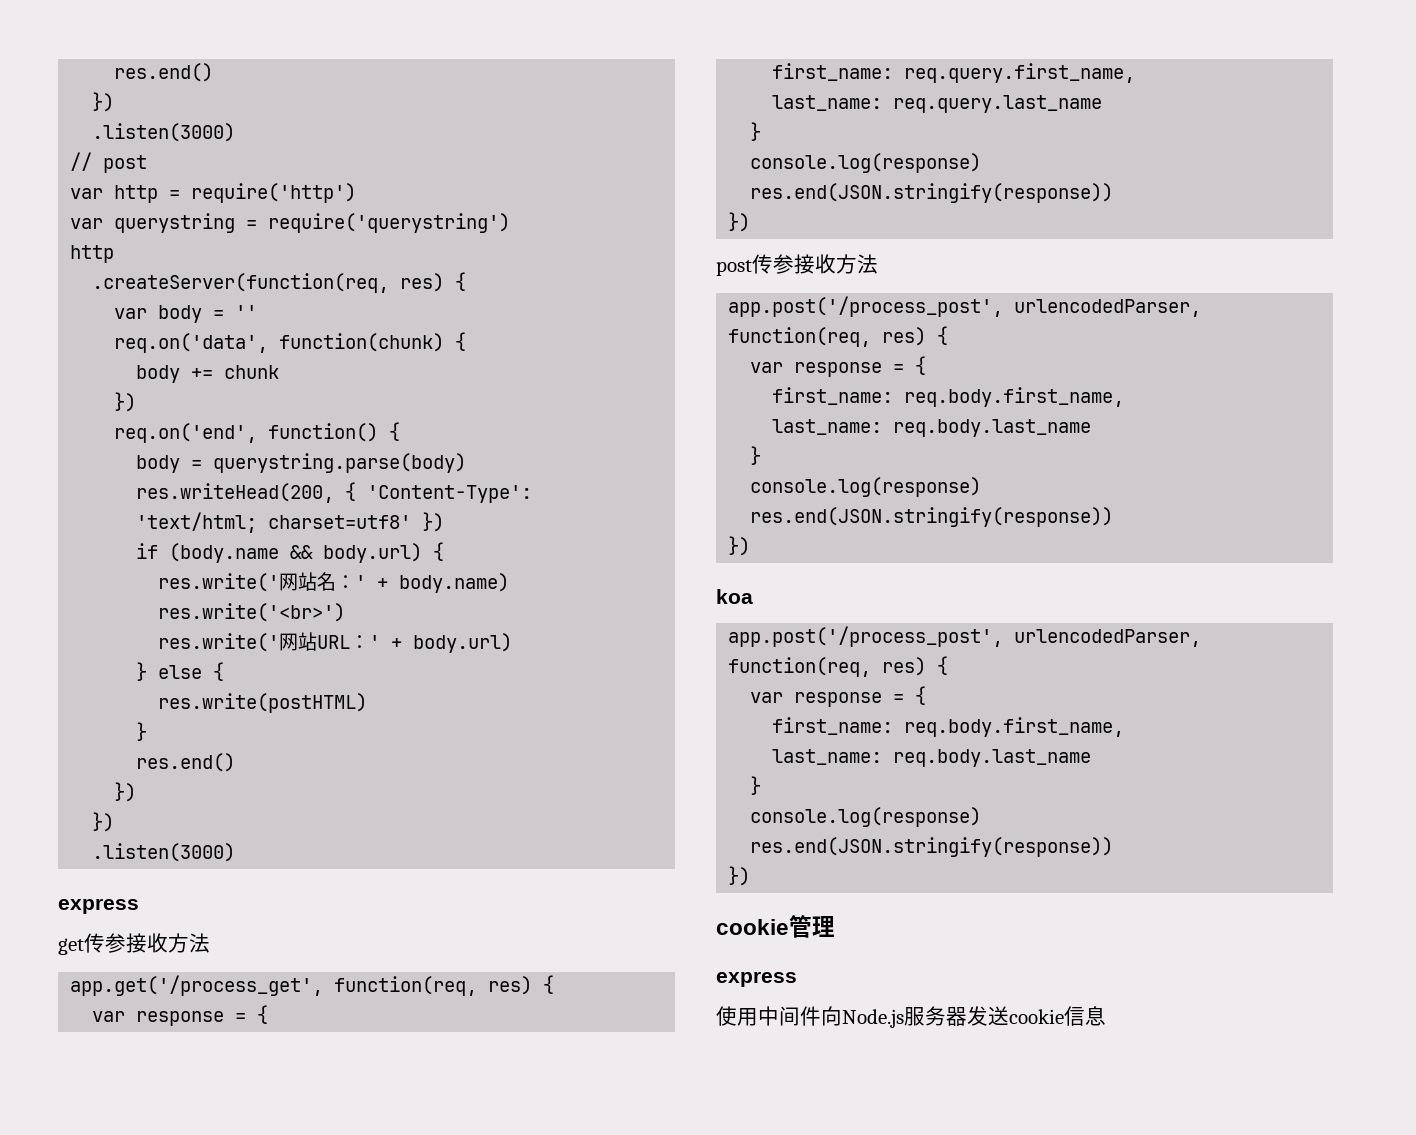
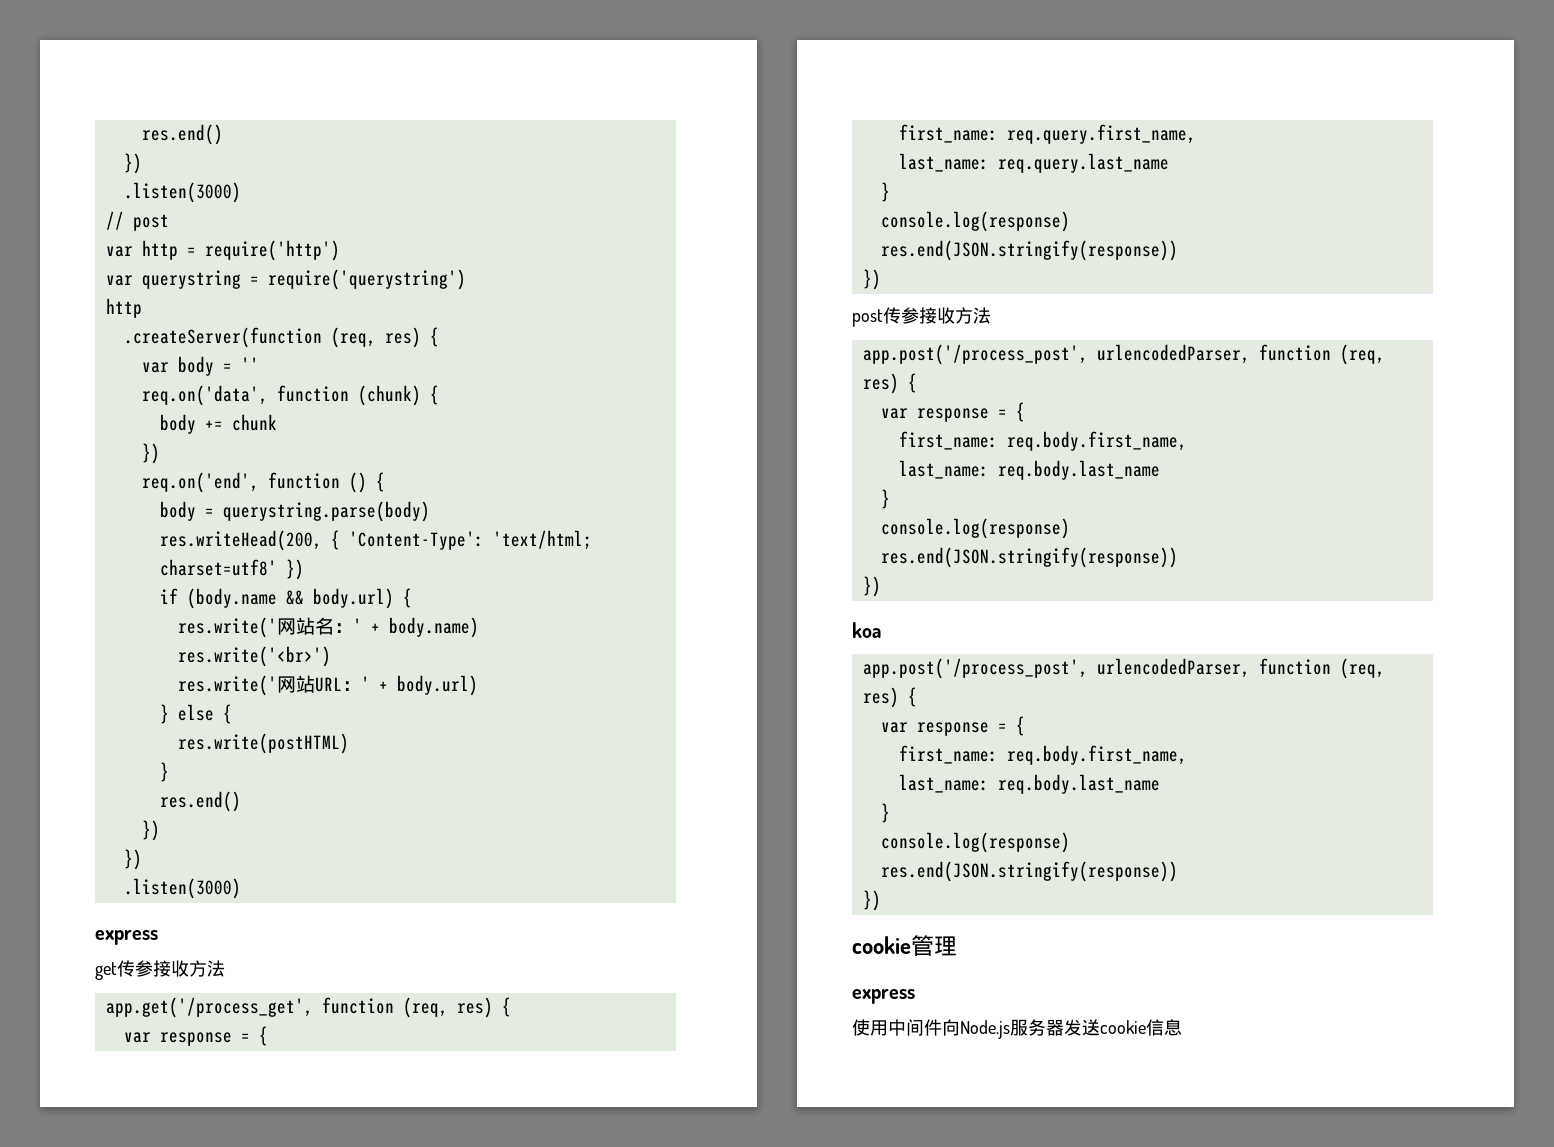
[92,273,390,293] .createServer(function(req, -> [123,327,376,348] .createServer(function (req,
[279,333,445,352] function(chunk) -> [276,385,421,406] function (chunk)
[268,423,379,442] function() -> [267,472,367,493] function ()
[334,976,478,996] function(req, -> [321,997,448,1018] function (req,
[728,327,872,347] function(req, -> [1258,344,1385,365] function (req,
[728,657,872,677] function(req, -> [1258,658,1385,679] function (req,

